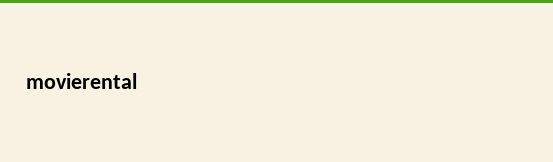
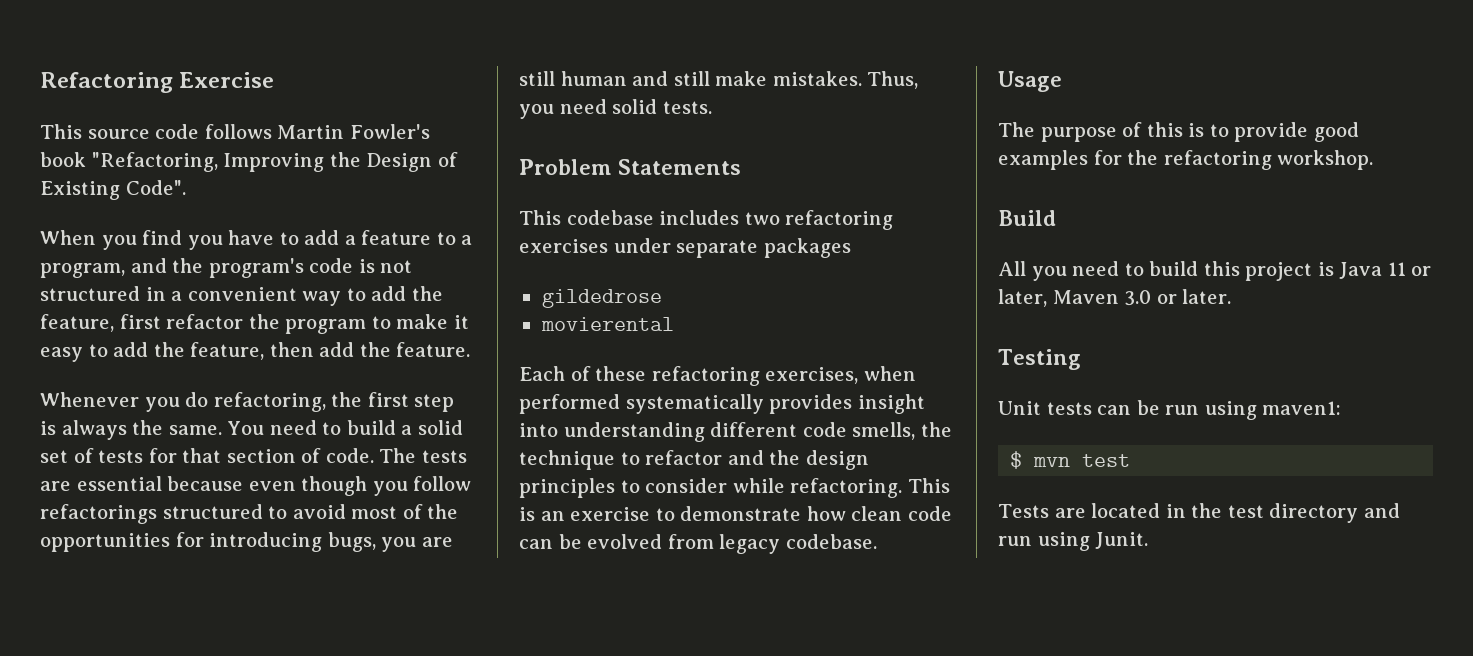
[26,73,137,89] movierental -> [40,72,275,93] [40,124,430,139] [40,152,458,172] [40,180,186,200] [40,230,473,250] [40,258,413,278] [40,286,443,306] [40,314,469,334] [40,342,471,362] [40,392,455,412] [40,420,463,440] [40,448,467,463] [40,476,472,496] [40,504,459,524] [40,532,453,552] [519,71,919,89] [519,99,712,119] [519,159,742,175] [519,210,894,230] [519,238,851,258] [541,289,662,308] [540,317,674,331] [519,366,916,386] [519,394,925,414] [519,422,952,442] [519,450,869,470] [519,478,950,498] [519,506,952,521] [519,534,877,554] [998,71,1062,92] [998,122,1359,142] [998,150,1374,170] [998,210,1056,226] [998,261,1432,281] [998,289,1232,307] [998,349,1081,370] [998,400,1342,420] [1010,451,1131,469] [998,503,1400,523] [998,532,1149,551] Refactoring Exercise // This source code follows Martin Fowler's book "Refactoring, Improving the Design of Existing Code". // When you find you have to add a feature to a program, and the program's code is not structured in a convenient way to add the feature, first refactor the program to make it easy to add the feature, then add the feature. // Whenever you do refactoring, the first step is always the same. You need to build a solid set of tests for that section of code. The tests are essential because even though you follow refactorings structured to avoid most of the opportunities for introducing bugs, you are still human and still make mistakes. Thus, you need solid tests. // Problem Statements // This codebase includes two refactoring exercises under separate packages // gildedrose // movierental // Each of these refactoring exercises, when performed systematically provides insight into understanding different code smells, the technique to refactor and the design principles to consider while refactoring. This is an exercise to demonstrate how clean code can be evolved from legacy codebase. // Usage // The purpose of this is to provide good examples for the refactoring workshop. // Build // All you need to build this project is Java 11 or later, Maven 3.0 or later. // Testing // Unit tests can be run using maven1: // $ mvn test // Tests are located in the test directory and run using Junit.

